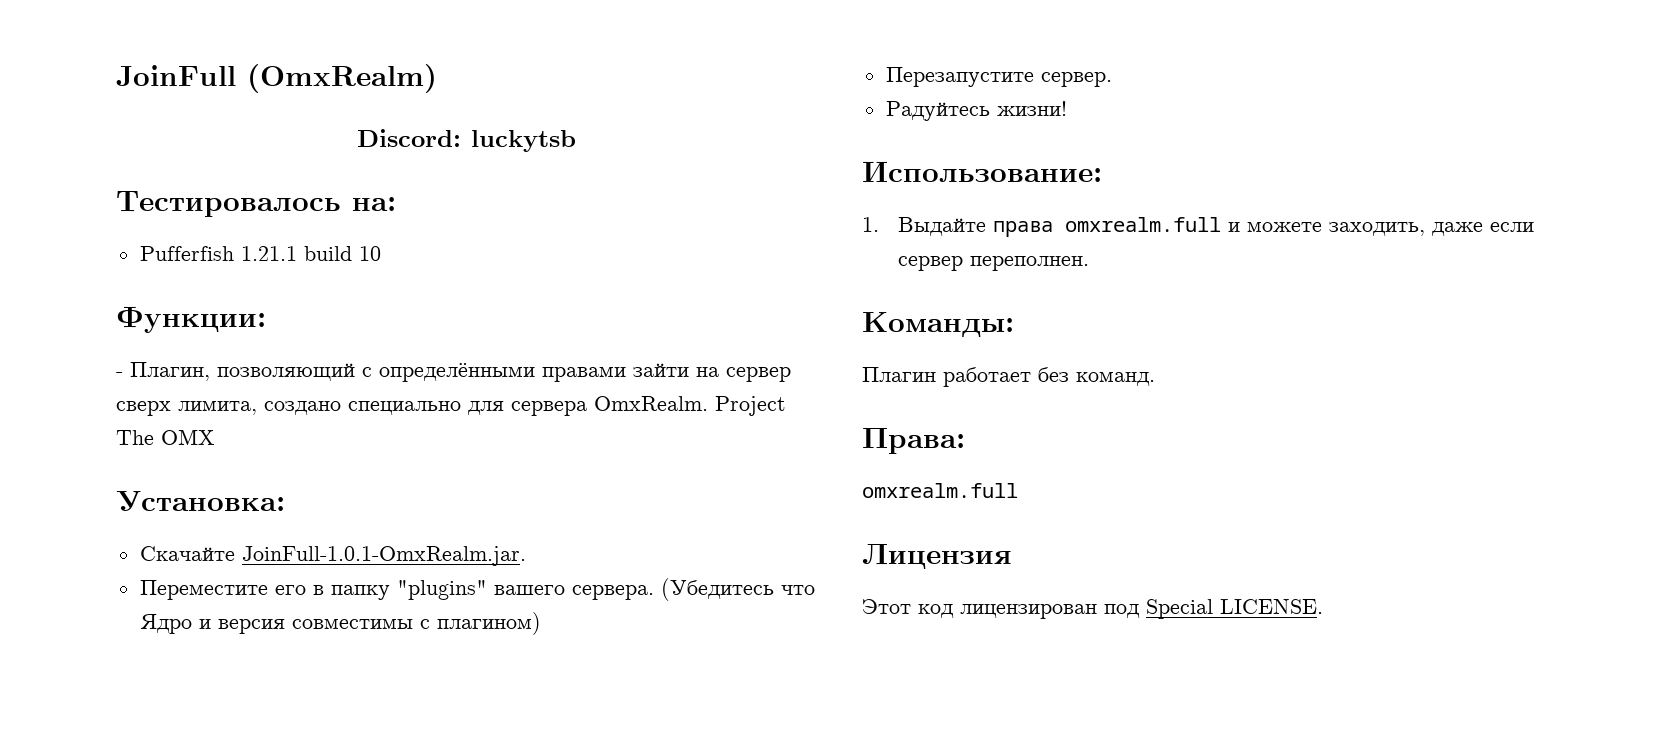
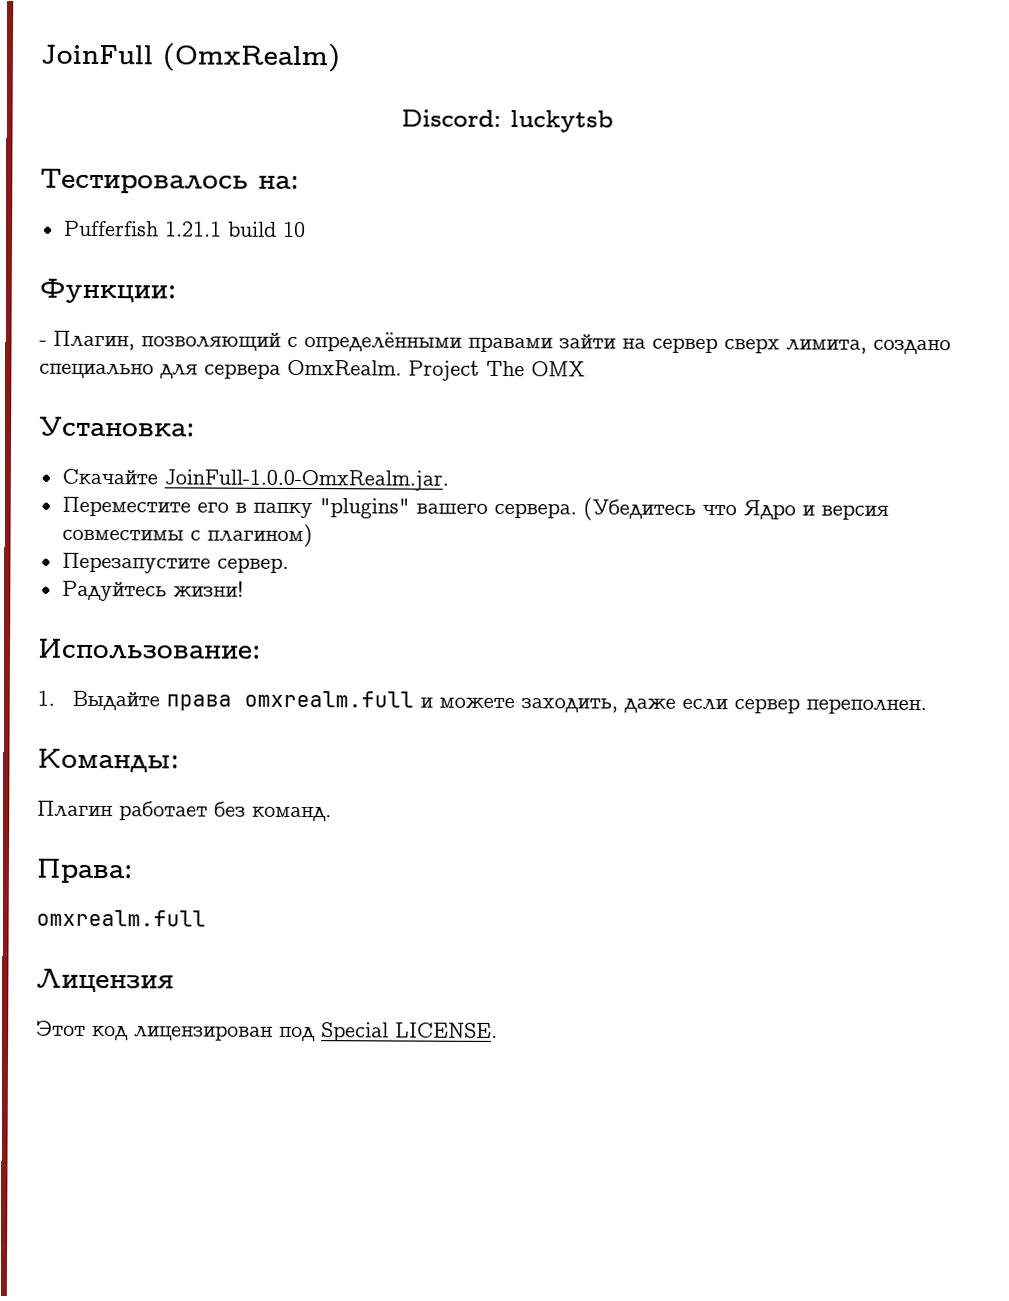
[241,546,526,566] JoinFull-1.0.1-OmxRealm.jar. -> [163,469,449,491] JoinFull-1.0.0-OmxRealm.jar.

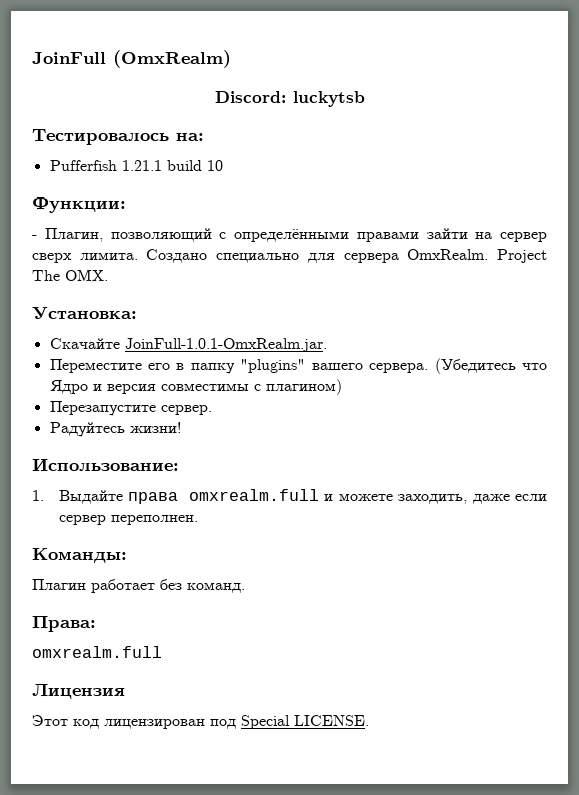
[786,339,951,355] лимита, создано -> [79,249,208,263] лимита. Создано
[531,361,585,377] OMX -> [65,269,108,281] OMX.
[163,469,449,491] JoinFull-1.0.0-OmxRealm.jar. -> [124,338,327,352] JoinFull-1.0.1-OmxRealm.jar.

